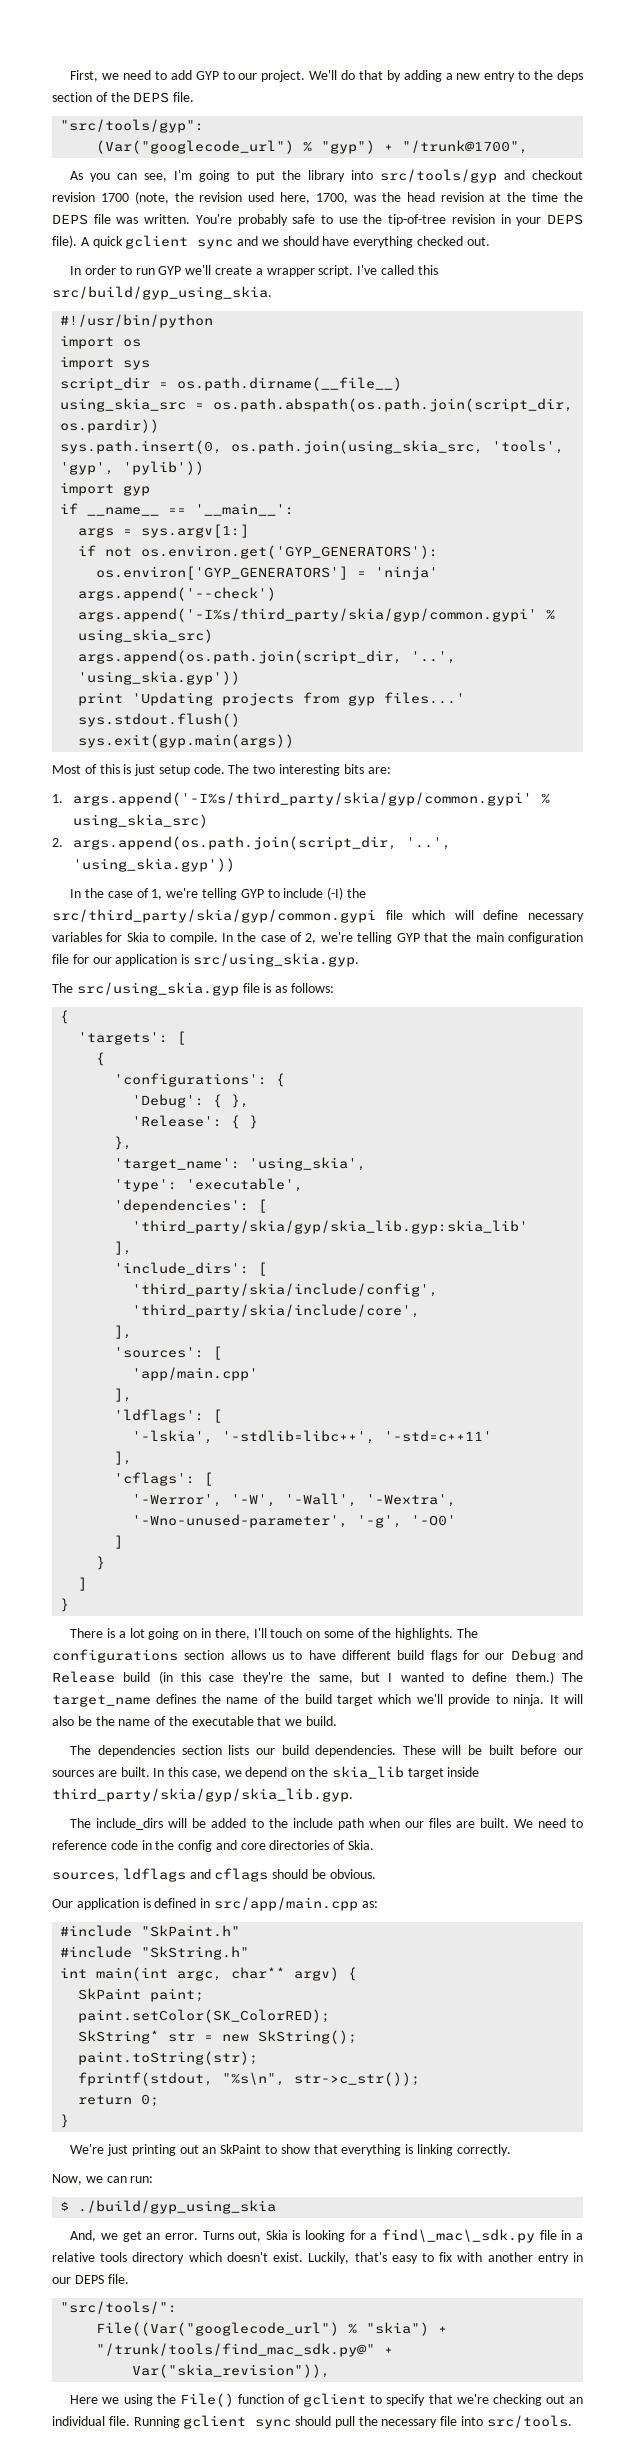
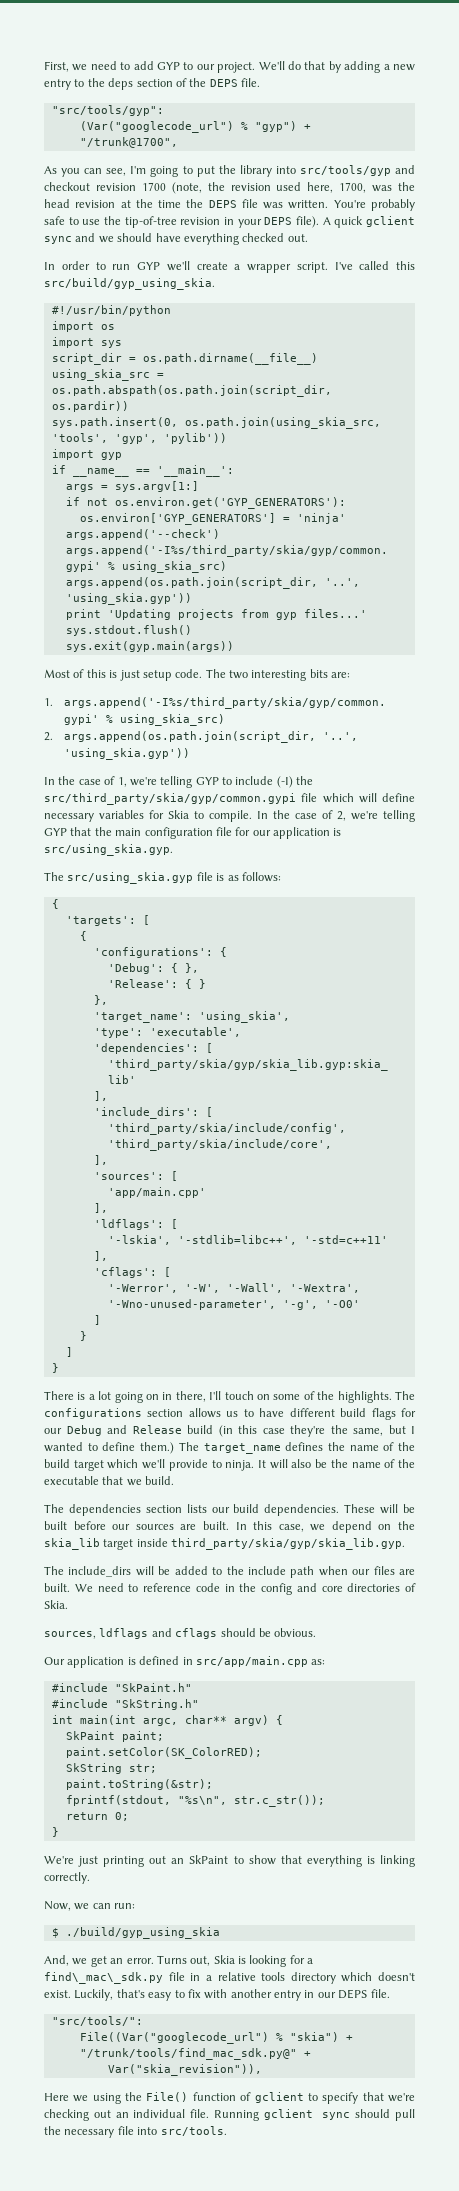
[78,2030,358,2044] [78,2051,259,2065] SkString* str = new SkString(); // paint.toString(str); -> [65,1763,157,1774] [65,1779,213,1790] SkString str; // paint.toString(&str);
[294,2072,421,2086] str->c_str()); -> [233,1795,325,1807] str.c_str());

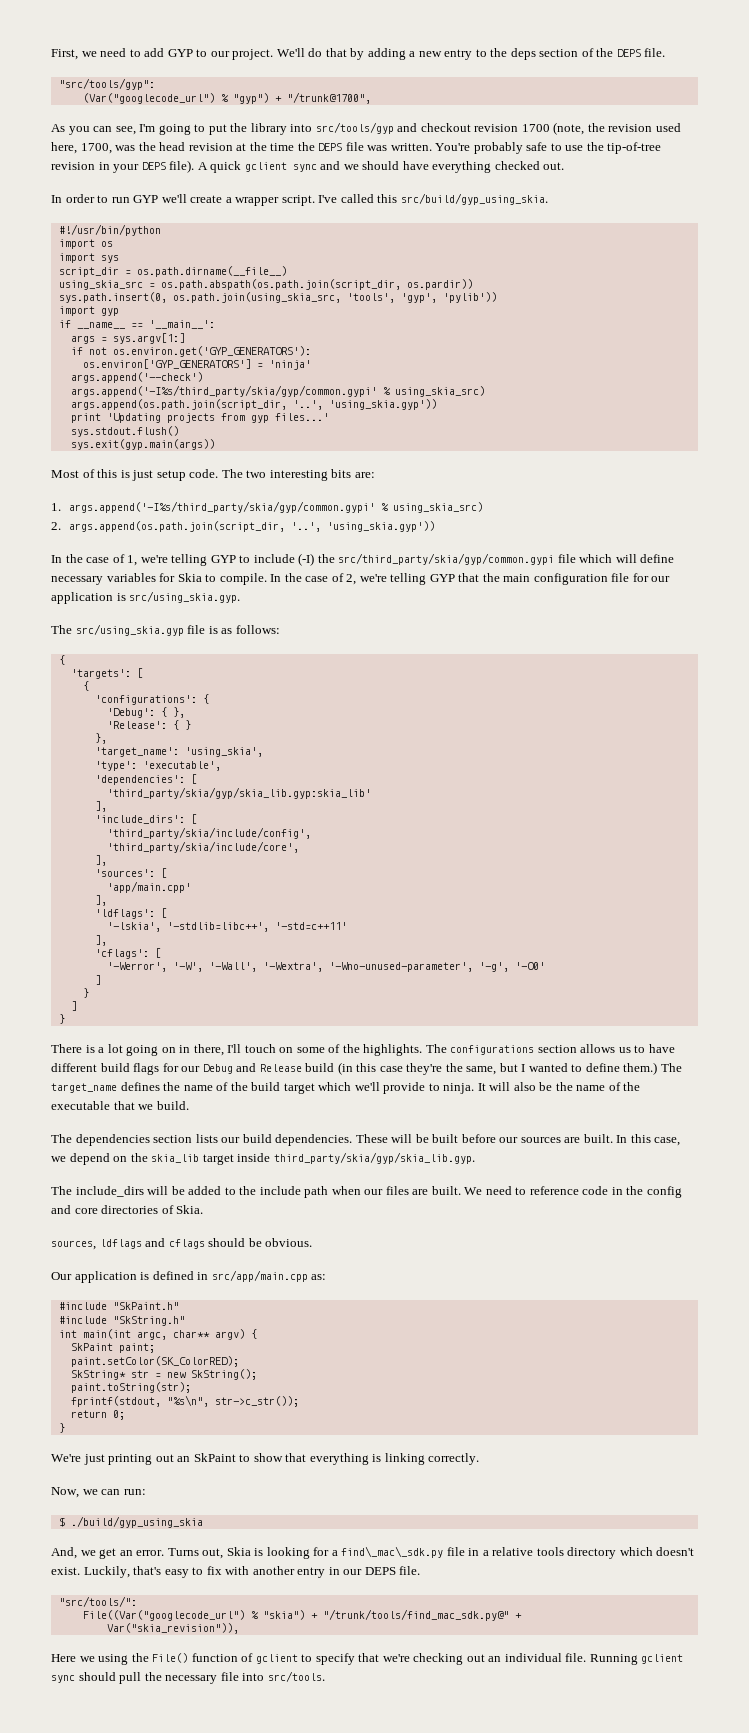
[65,1763,157,1774] [65,1779,213,1790] SkString str; // paint.toString(&str); -> [70,1369,257,1380] [70,1382,191,1393] SkString* str = new SkString(); // paint.toString(str);
[233,1795,325,1807] str.c_str()); -> [214,1396,299,1407] str->c_str());

